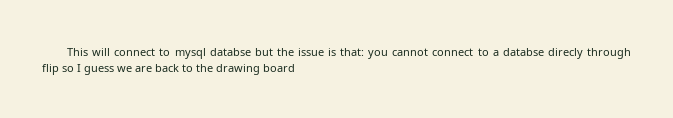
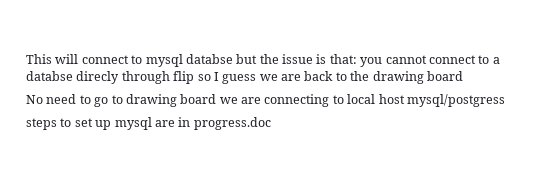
(295, 68) none -> [26,94,505,107] [26,117,271,130] // No need to go to drawing board we are connecting to local host mysql/postgress // steps to set up mysql are in progress.doc

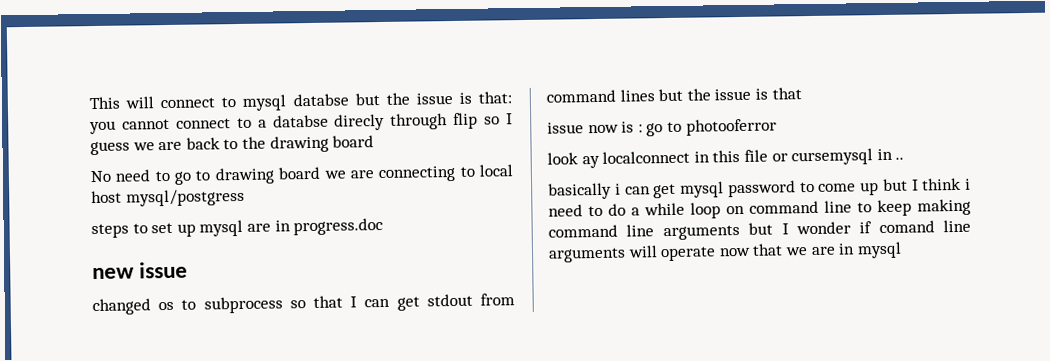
(271, 123) none -> [92,261,189,280] [92,293,515,316] [546,87,802,103] [547,118,777,137] [547,148,905,169] [548,177,971,200] [548,198,971,219] [548,219,971,241] [548,241,902,263] // new issue // changed os to subprocess so that I can get stdout from command lines but the issue is that // issue now is : go to photooferror // look ay localconnect in this file or cursemysql in .. // basically i can get mysql password to come up but I think i need to do a while loop on command line to keep making command line arguments but I wonder if comand line arguments will operate now that we are in mysql

